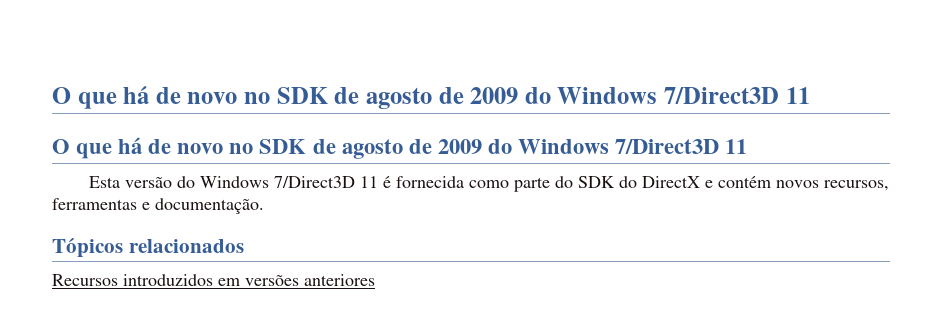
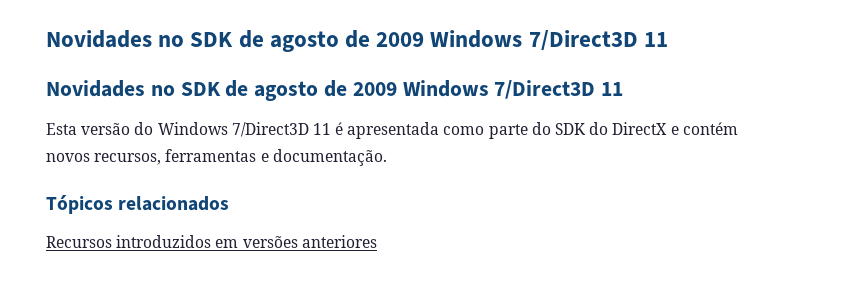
[52,86,810,109] [52,137,512,159] O que há de novo no SDK de agosto de 2009 do Windows 7/Direct3D 11 // O que há de novo no SDK de agosto de 2009 do -> [46,30,668,52] [46,80,397,101] Novidades no SDK de agosto de 2009 Windows 7/Direct3D 11 // Novidades no SDK de agosto de 2009
[395,176,464,188] fornecida -> [347,122,440,139] apresentada

